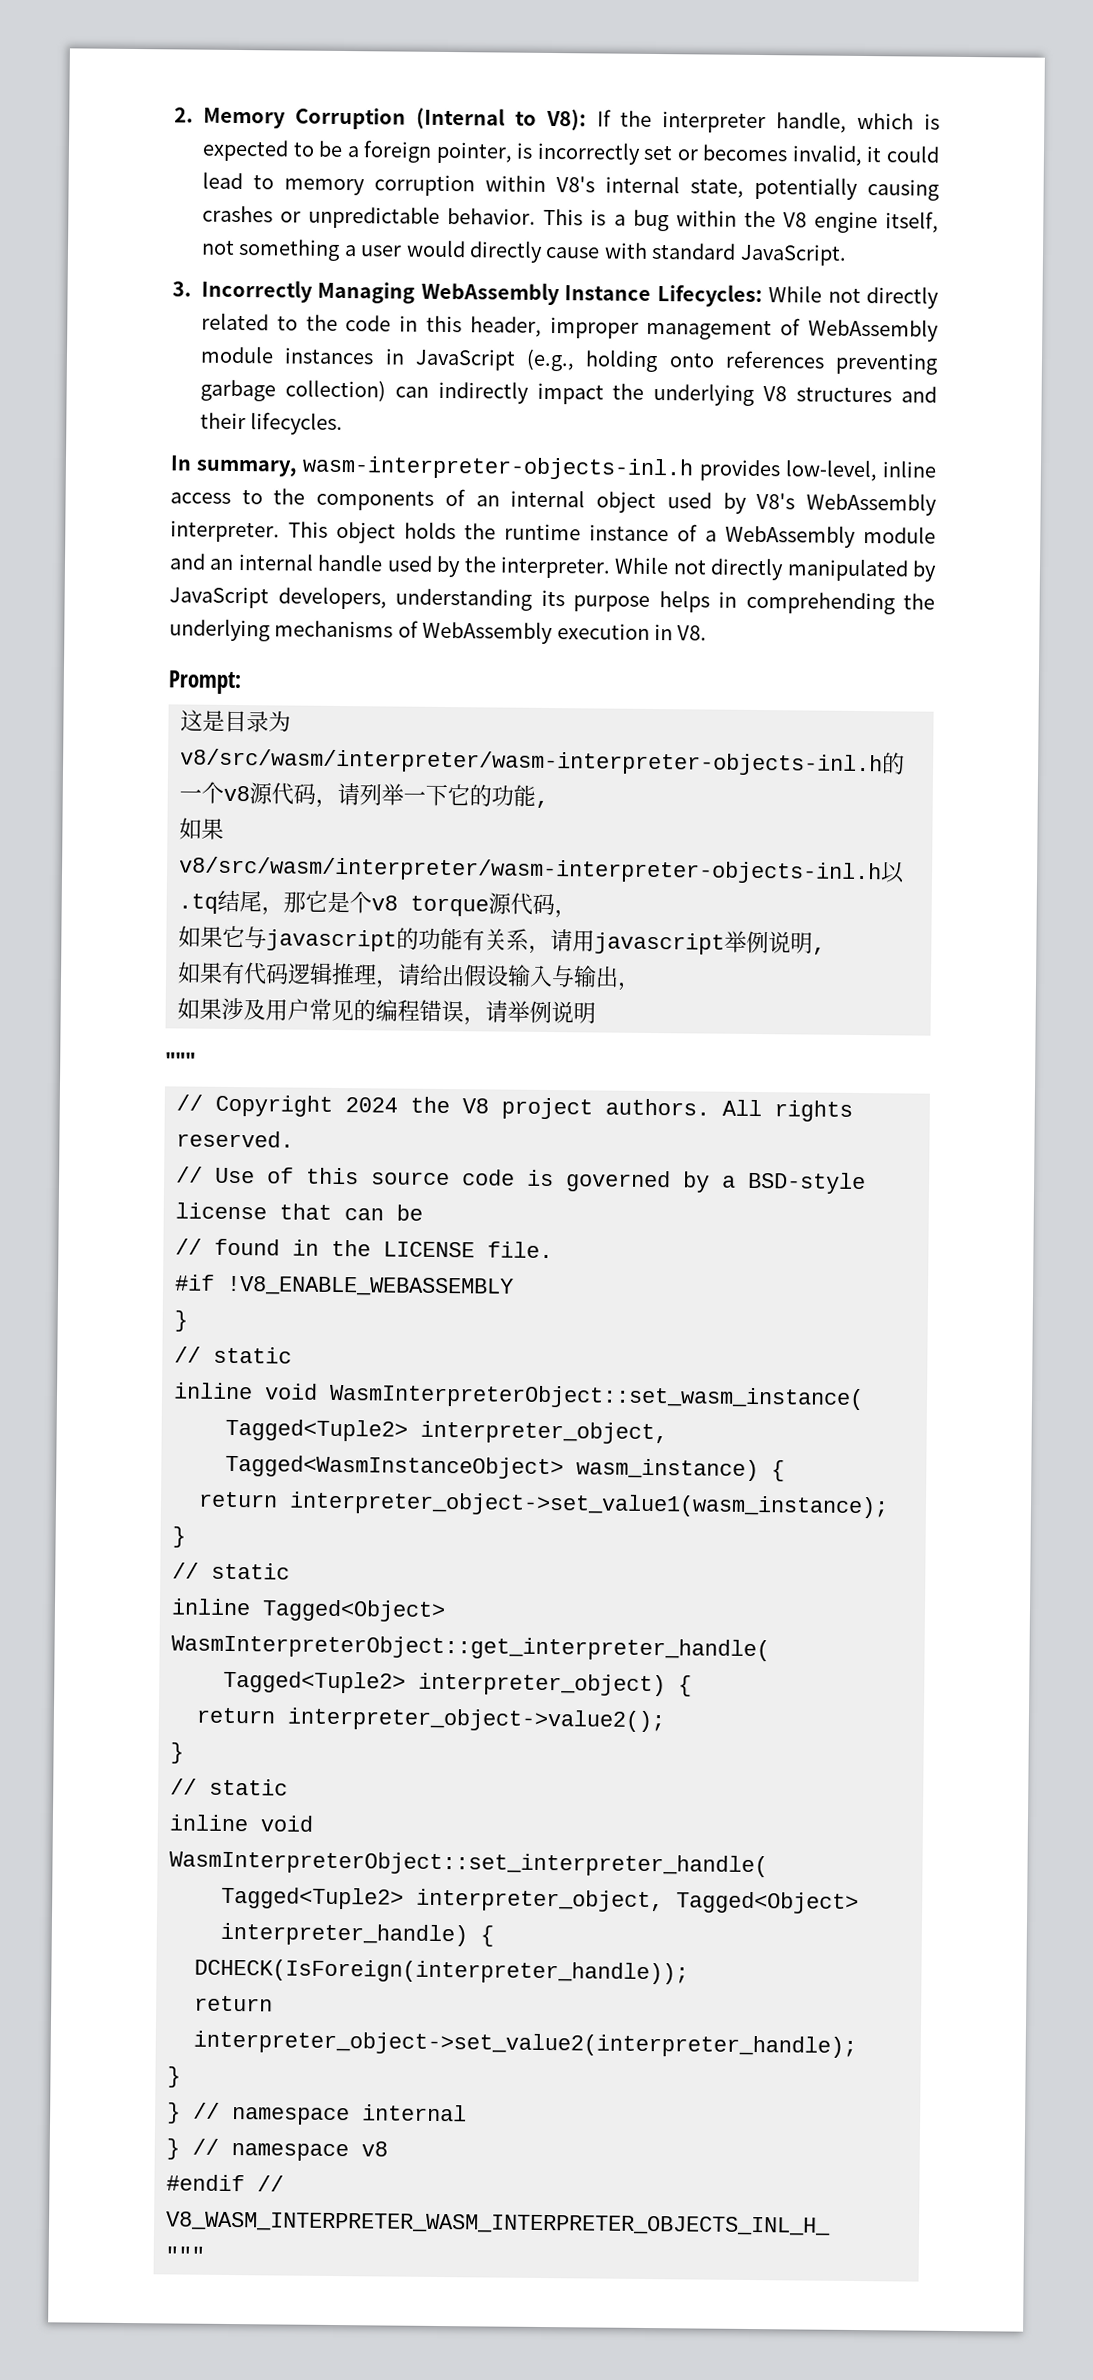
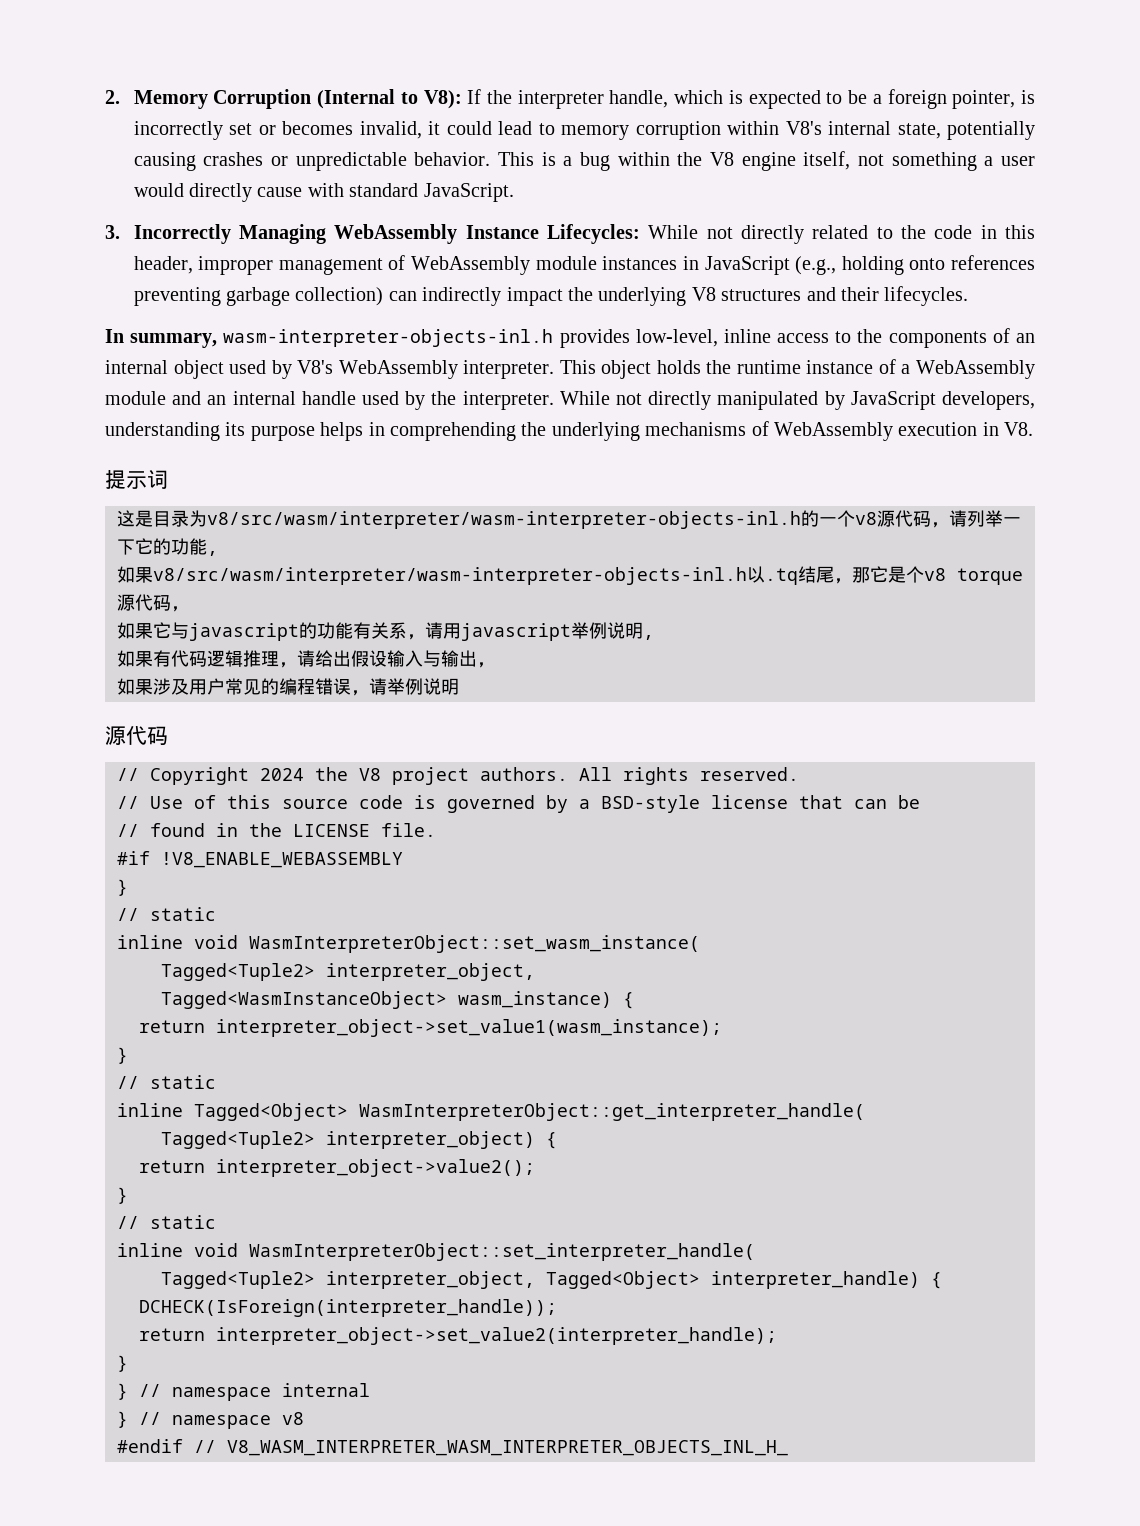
[168,670,241,695] Prompt: -> [105,470,168,489] 提示词
[165,1052,196,1070] """ -> [105,726,168,745] 源代码
[165,2246,205,2263] // """ -> (788, 1448) none

